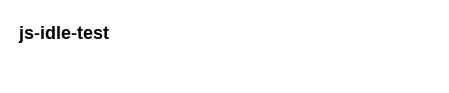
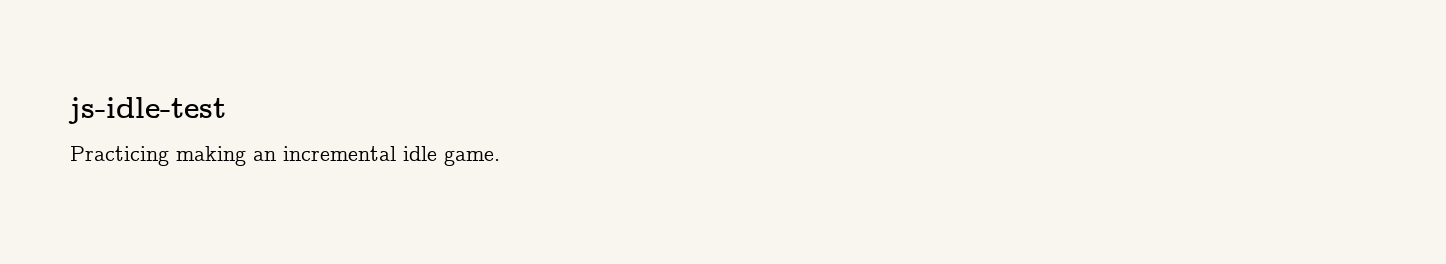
(109, 34) none -> [70,146,500,166] // Practicing making an incremental idle game.

